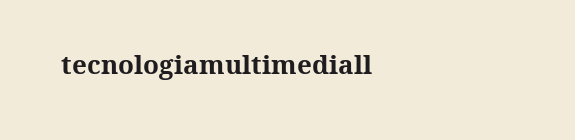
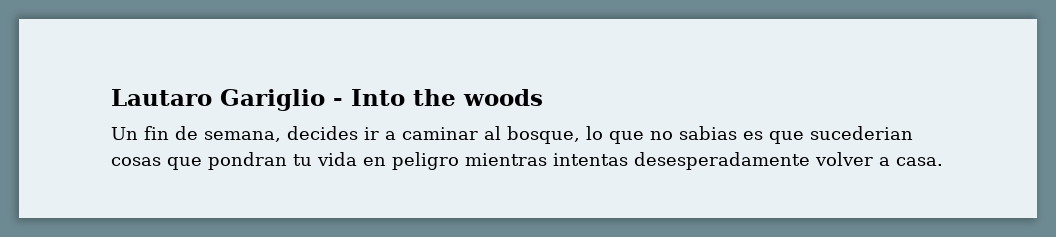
[61,55,372,80] tecnologiamultimediall -> [111,89,543,111] [111,126,913,144] [111,152,943,170] Lautaro Gariglio - Into the woods // Un fin de semana, decides ir a caminar al bosque, lo que no sabias es que sucederian cosas que pondran tu vida en peligro mientras intentas desesperadamente volver a casa.

